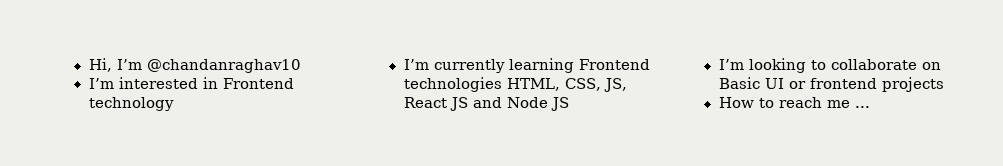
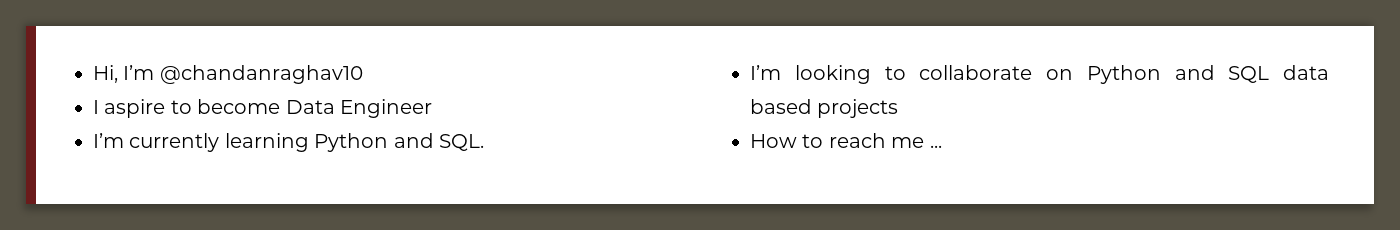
[88,77,294,89] [88,97,174,111] [403,58,650,73] [403,77,627,92] [403,97,569,111] I’m interested in Frontend technology // I’m currently learning Frontend technologies HTML, CSS, JS, React JS and Node JS -> [93,99,432,118] [93,133,484,152] I aspire to become Data Engineer // I’m currently learning Python and SQL.
[718,77,877,89] Basic UI or frontend -> [1086,65,1329,84] [750,99,812,114] Python and SQL data based

